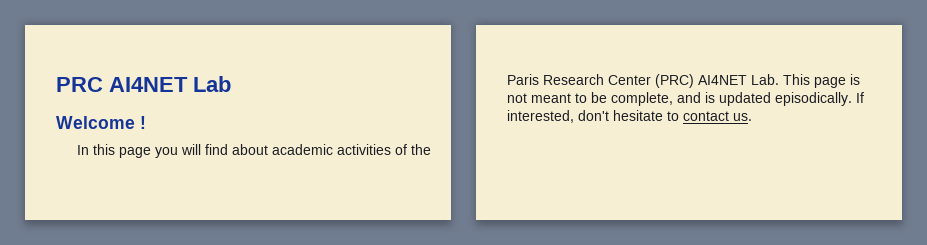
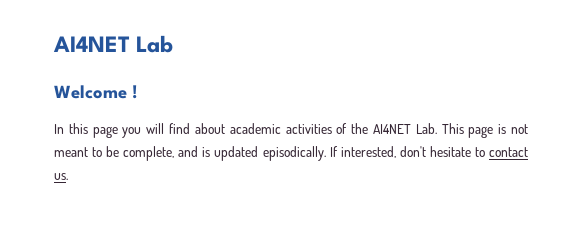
[56,77,103,92] PRC -> (53, 44) none
[507,74,694,88] Paris Research Center (PRC) -> (369, 128) none

